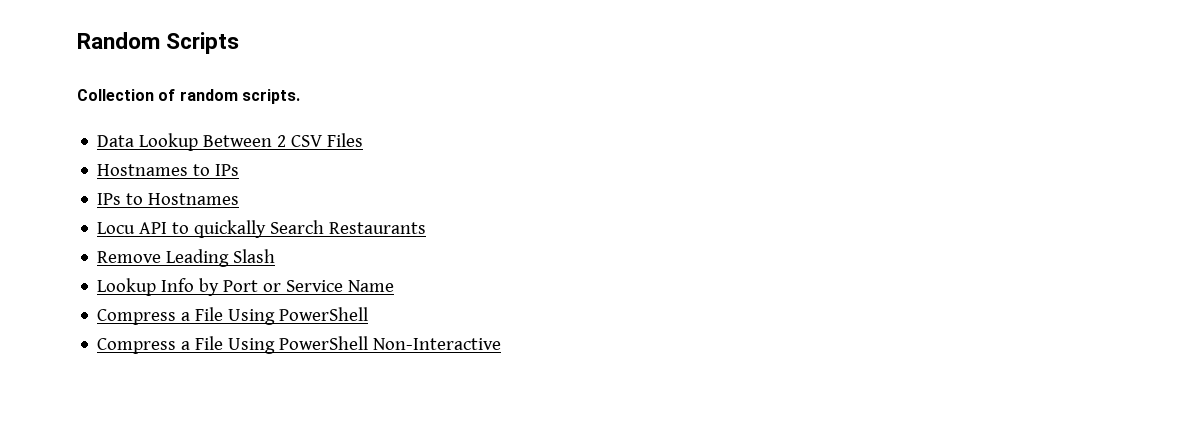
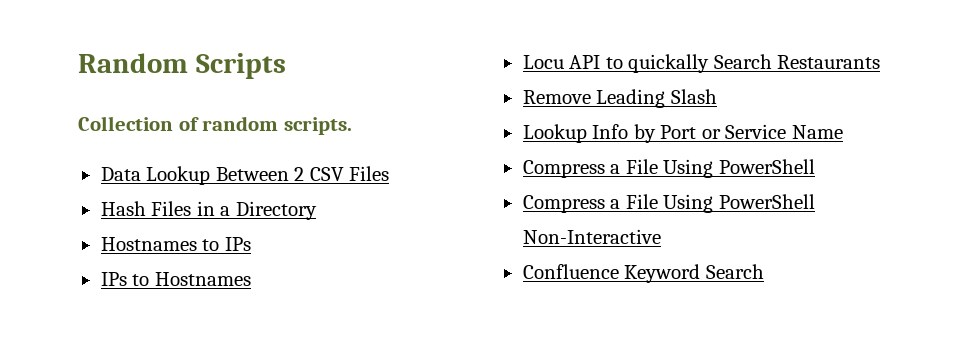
(364, 140) none -> [100,201,317,220] // Hash Files in a Directory
(502, 344) none -> [522,264,764,283] // Confluence Keyword Search

